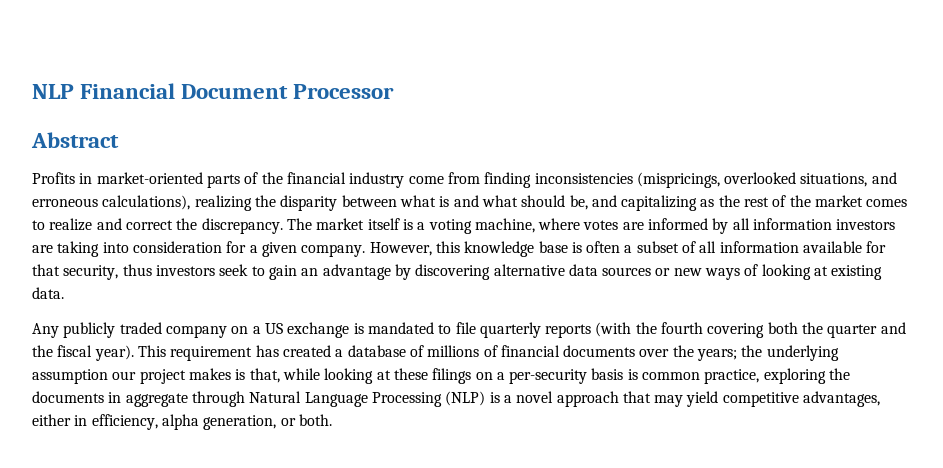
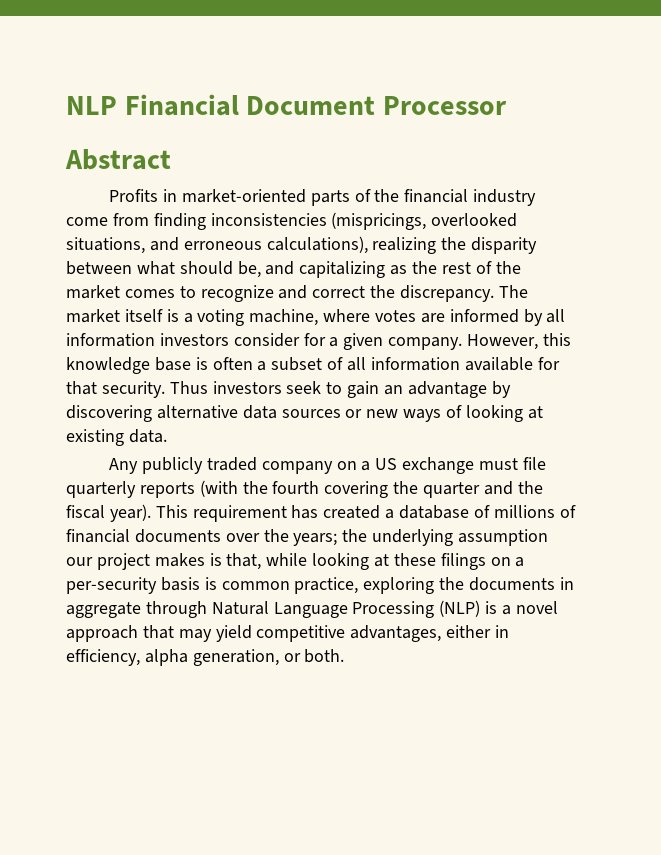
[439,195,518,207] is and what -> (175, 268) none
[49,218,93,231] realize -> [200,285,274,302] recognize
[32,241,222,257] are taking into consideration -> [233,333,300,347] consider
[63,264,152,280] security, thus -> [101,381,208,398] security. Thus
[353,322,452,334] is mandated to -> [479,458,519,470] must
[767,322,798,334] both -> (389, 489) none

